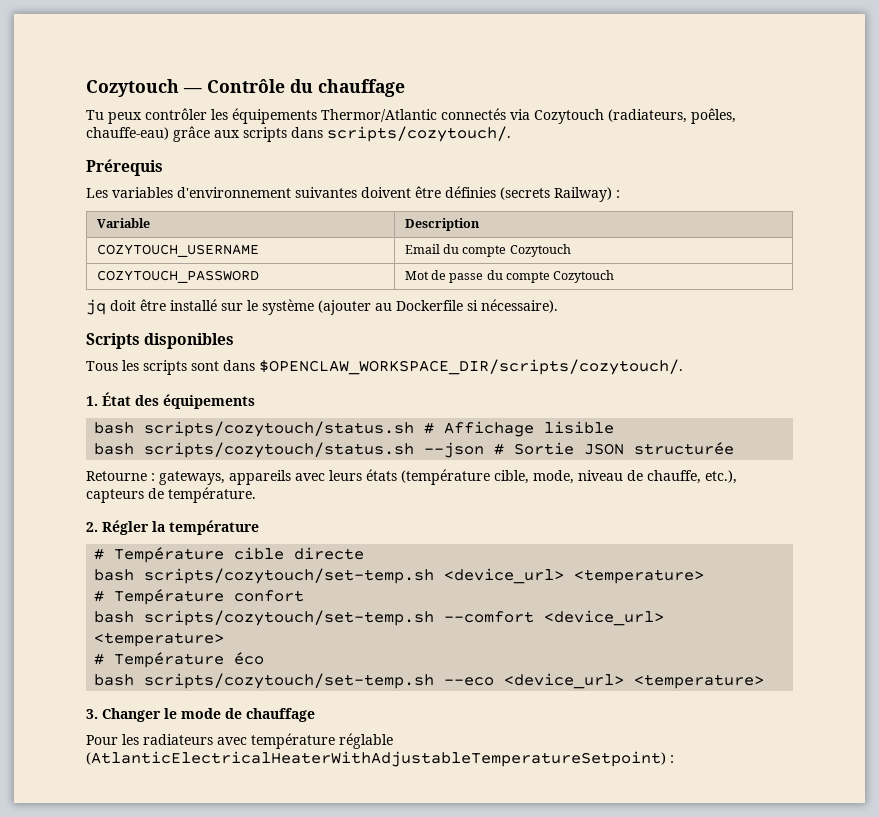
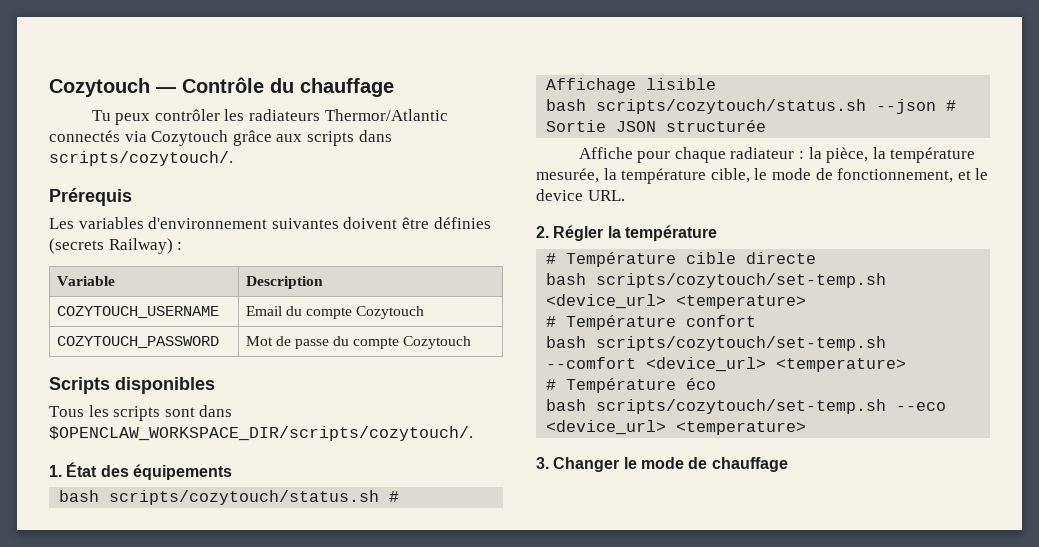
[232,108,317,124] équipements -> [248,109,320,121] radiateurs
[608,108,736,124] [86,127,169,140] (radiateurs, poêles, chauffe-eau) -> (229, 138) none
[86,299,558,315] // jq doit être installé sur le système (ajouter au Dockerfile si nécessaire). -> (472, 342) none
[86,469,737,485] [86,487,256,503] Retourne : gateways, appareils avec leurs états (température cible, mode, niveau de chauffe, etc.), capteurs de température. -> [578,147,976,163] [536,168,989,184] [536,189,625,201] Affiche pour chaque radiateur : la pièce, la température mesurée, la température cible, le mode de fonctionnement, et le device URL.
[86,733,393,749] [86,751,674,767] // Pour les radiateurs avec température réglable (AtlanticElectricalHeaterWithAdjustableTemperatureSetpoint) : -> (788, 464) none

